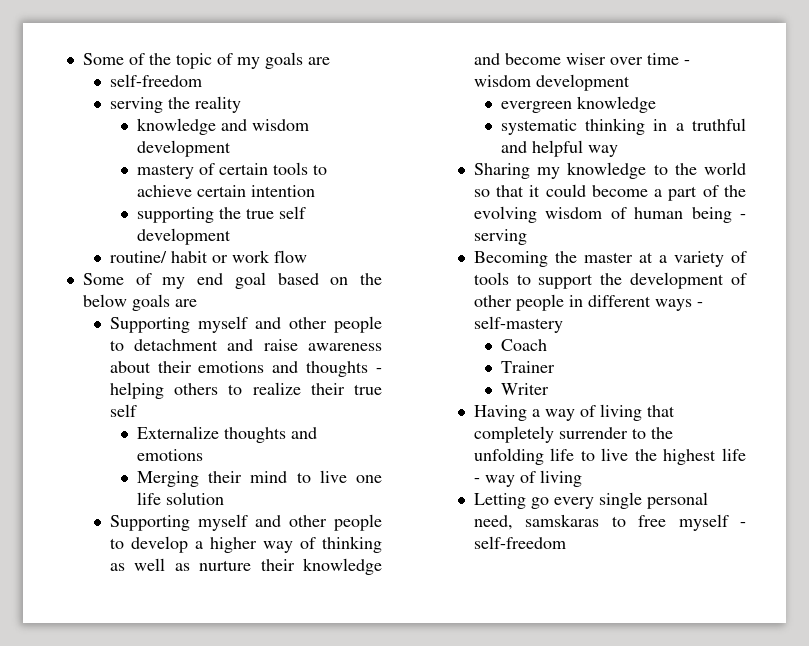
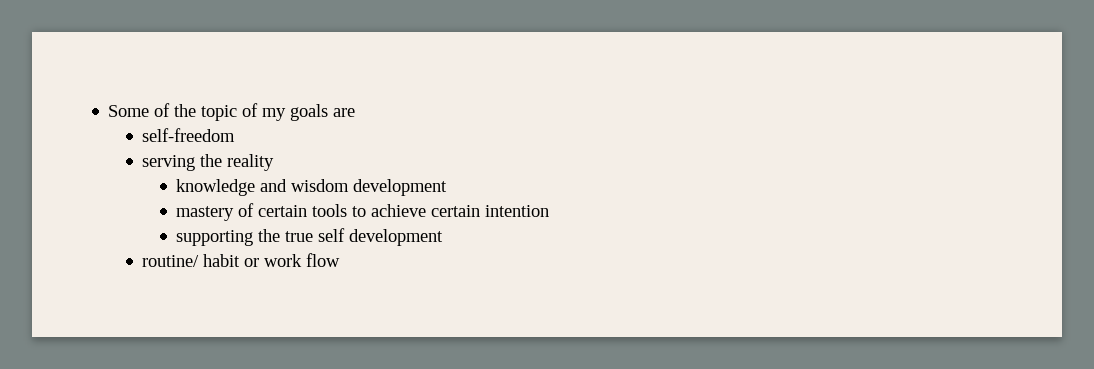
[82,272,382,289] [82,294,197,311] [109,316,382,333] [109,339,382,351] [109,361,382,377] [109,382,382,399] [109,404,137,417] [136,426,317,443] [136,449,203,461] [136,470,382,487] [136,492,224,505] [109,514,382,531] [109,536,382,553] [109,558,382,575] [473,53,690,65] [473,74,630,91] [500,96,656,113] [500,118,746,135] [500,140,618,157] [473,162,746,179] [473,184,746,201] [473,206,746,223] [473,229,527,245] [473,251,747,267] [473,272,747,289] [473,294,703,311] [473,316,563,333] [500,339,547,351] [500,361,555,373] [500,383,549,395] [473,404,675,421] [473,426,673,443] [473,448,746,465] [473,470,582,487] [473,492,708,509] [473,514,746,531] [473,536,566,549] // Some of my end goal based on the below goals are // Supporting myself and other people to detachment and raise awareness about their emotions and thoughts - helping others to realize their true self // Externalize thoughts and emotions // Merging their mind to live one life solution // Supporting myself and other people to develop a higher way of thinking as well as nurture their knowledge and become wiser over time - wisdom development // evergreen knowledge // systematic thinking in a truthful and helpful way // Sharing my knowledge to the world so that it could become a part of the evolving wisdom of human being - serving // Becoming the master at a variety of tools to support the development of other people in different ways - self-mastery // Coach // Trainer // Writer // Having a way of living that completely surrender to the unfolding life to live the highest life - way of living // Letting go every single personal need, samskaras to free myself - self-freedom -> (341, 260) none

